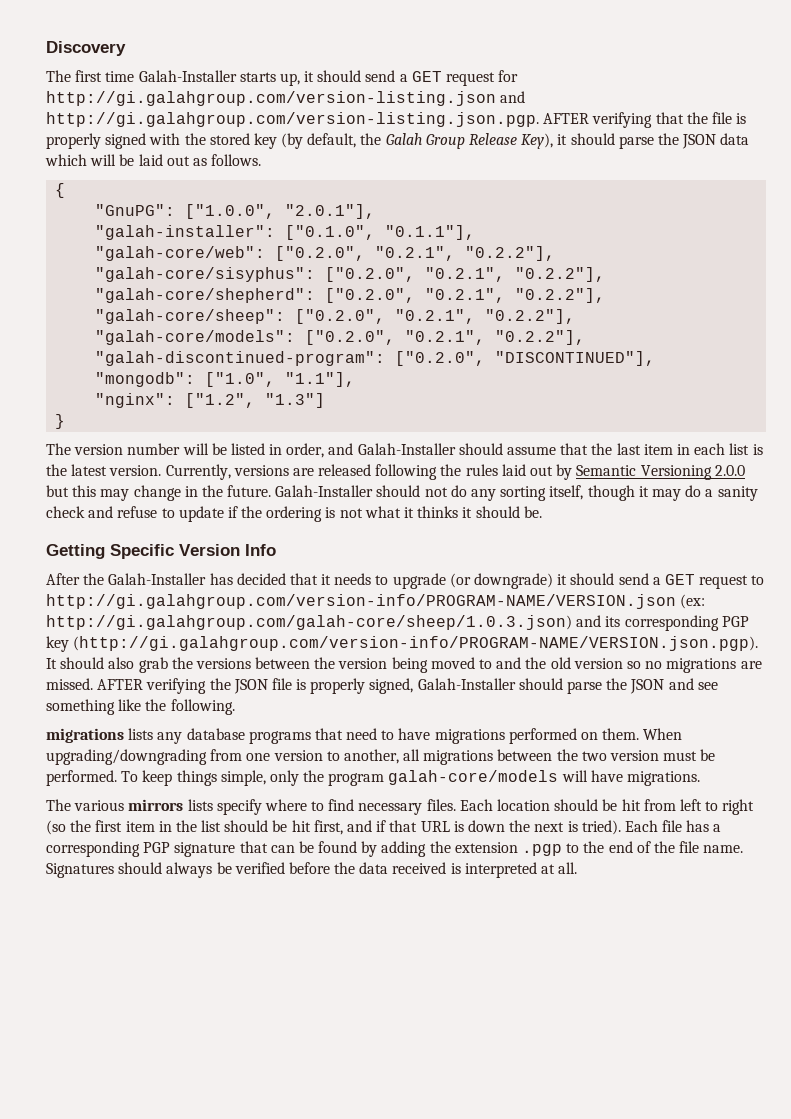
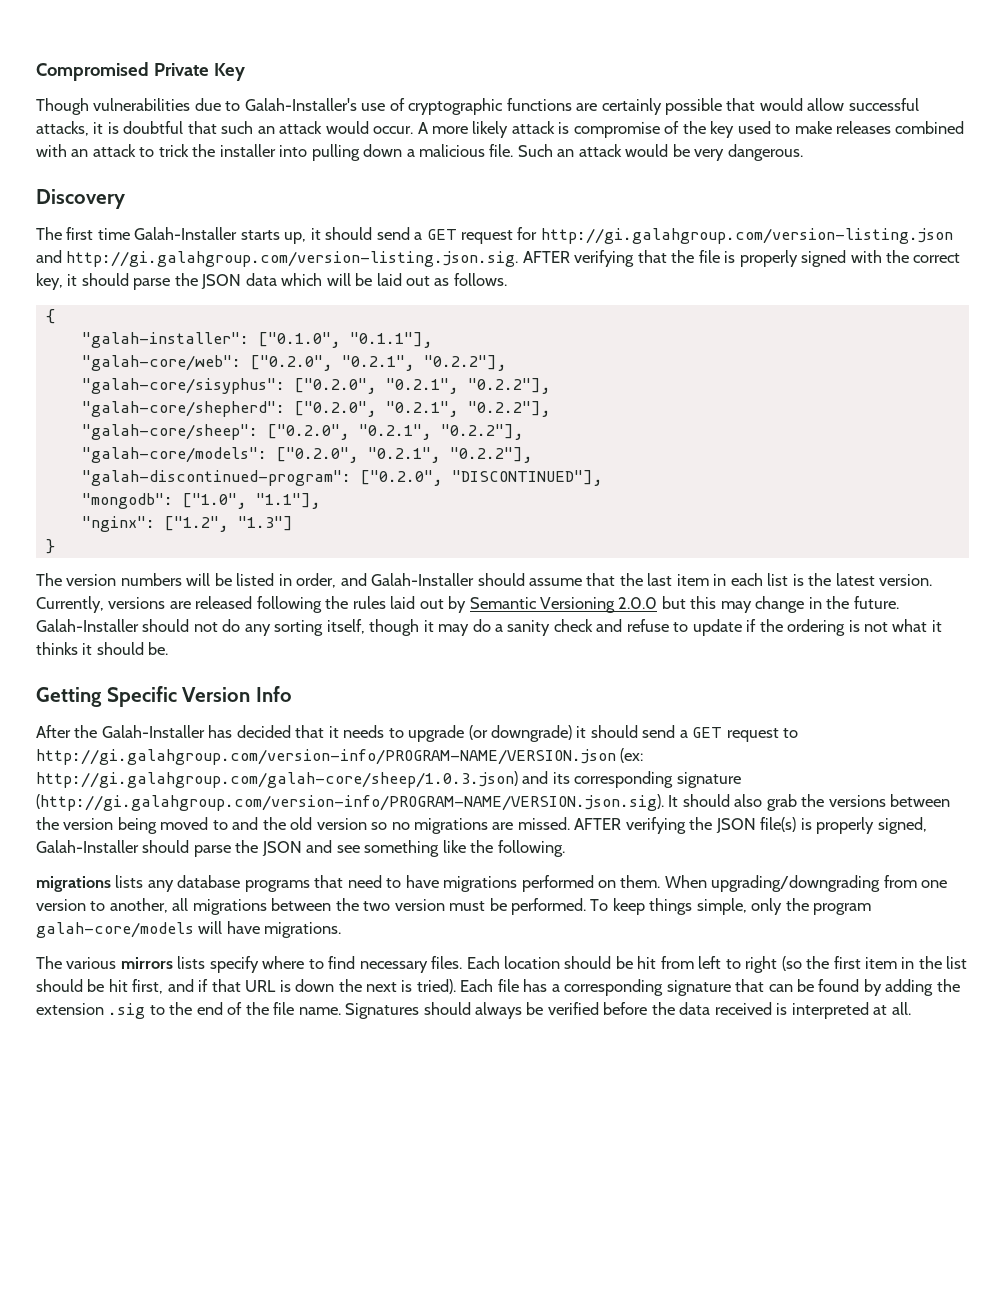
(46, 48) none -> [36,62,245,81] [36,98,919,115] [36,121,965,138] [36,144,803,161] Compromised Private Key // Though vulnerabilities due to Galah-Installer's use of cryptographic functions are certainly possible that would allow successful attacks, it is doubtful that such an attack would occur. A more likely attack is compromise of the key used to make releases combined with an attack to trick the installer into pulling down a malicious file. Such an attack would be very dangerous. //
[46,112,539,127] http://gi.galahgroup.com/version-listing.json.pgp. -> [66,251,519,267] http://gi.galahgroup.com/version-listing.json.sig.
[209,133,554,149] stored key (by default, the Galah Group Release Key), -> [913,253,961,263] [36,273,63,290] correct key,
[95,204,376,219] // "GnuPG": ["1.0.0", "2.0.1"], -> (55, 316) none
[127,443,181,455] number -> [120,573,182,586] numbers
[721,616,749,627] [46,636,759,652] PGP key (http://gi.galahgroup.com/version-info/PROGRAM-NAME/VERSION.json.pgp). -> [676,772,741,788] [36,794,664,811] signature (http://gi.galahgroup.com/version-info/PROGRAM-NAME/VERSION.json.sig).
[271,678,292,690] file -> [760,817,797,832] file(s)
[143,842,171,853] PGP -> (664, 987) none
[522,844,563,856] .pgp -> [108,1003,146,1019] .sig

